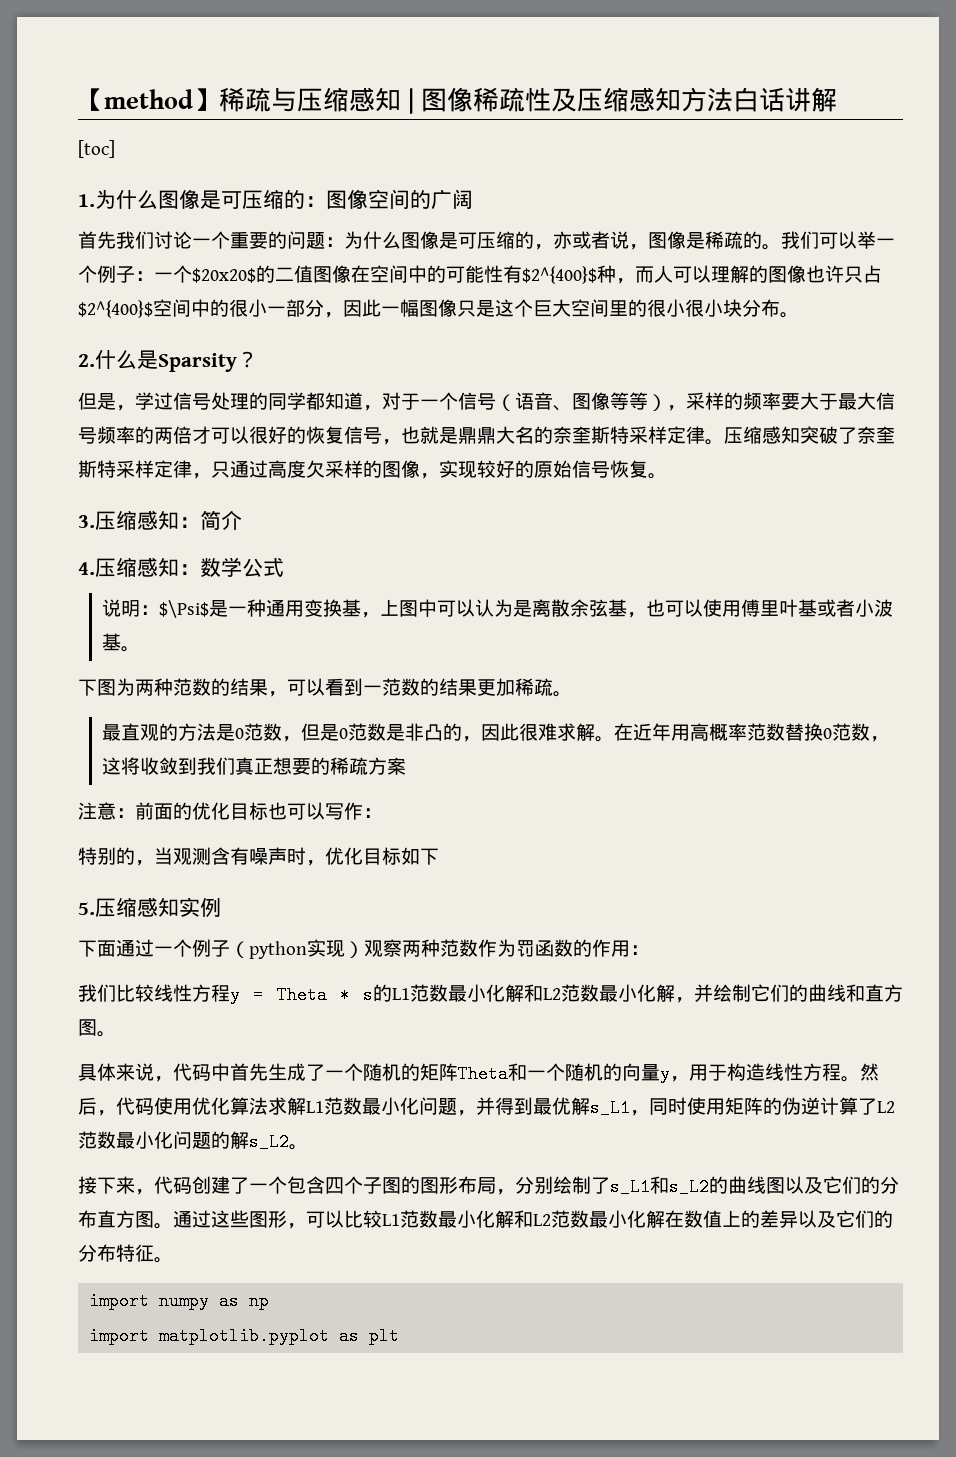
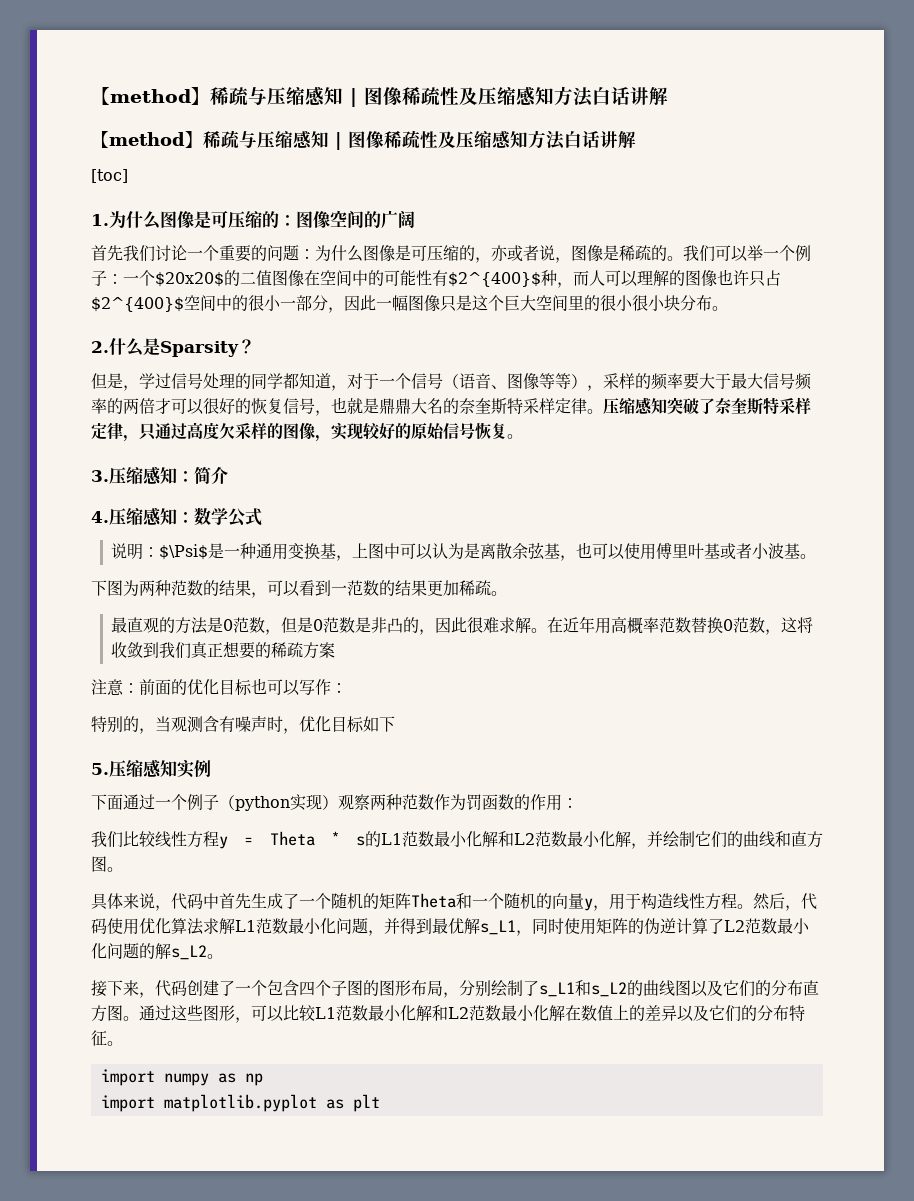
(838, 99) none -> [91,130,636,150] // 【method】稀疏与压缩感知 | 图像稀疏性及压缩感知方法白话讲解

